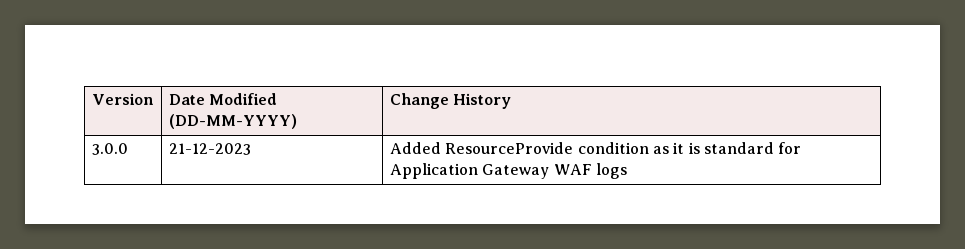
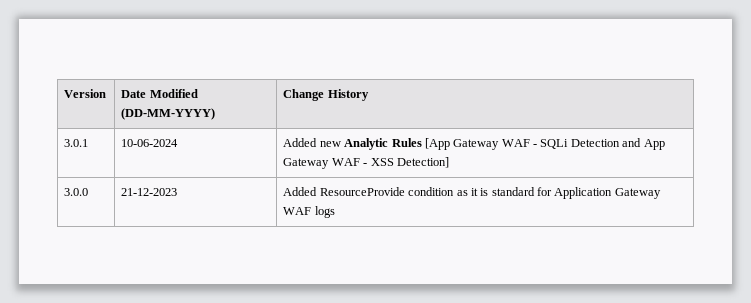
(512, 101) none -> [64,139,89,147] [121,139,179,147] [283,138,665,150] [283,157,449,169] // 3.0.1 | 10-06-2024 | Added new Analytic Rules [App Gateway WAF - SQLi Detection and App Gateway WAF - XSS Detection]

